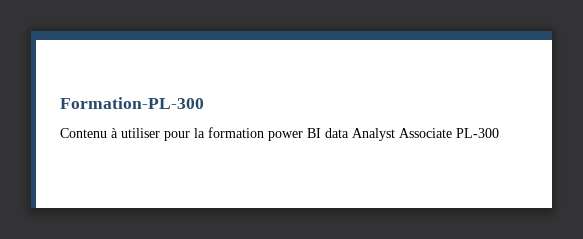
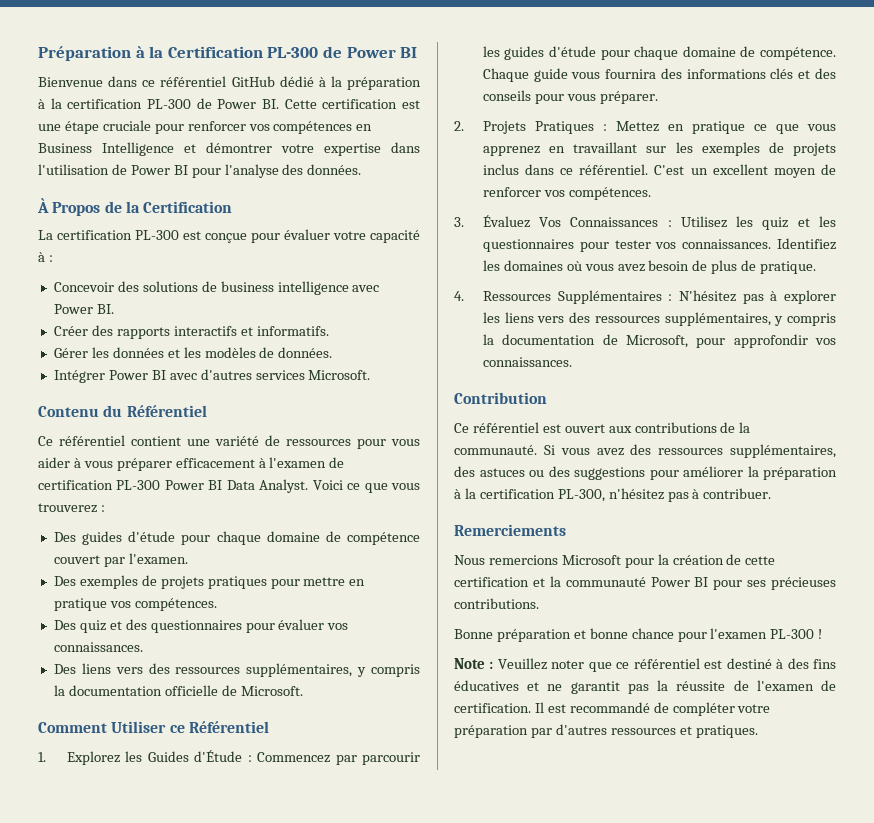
[60,97,204,109] [60,127,499,141] Formation-PL-300 // Contenu à utiliser pour la formation power BI data Analyst Associate PL-300 -> [38,46,418,61] [38,76,421,90] [38,98,420,109] [38,120,373,134] [38,142,420,156] [38,164,362,178] [37,198,233,216] [38,229,420,243] [38,252,53,262] [53,281,380,295] [53,304,114,314] [53,325,329,339] [53,347,333,358] [53,369,371,383] [38,405,207,417] [38,435,420,449] [38,457,345,471] [38,479,421,493] [38,503,105,513] [53,531,420,545] [53,553,188,567] [53,575,366,589] [53,598,217,611] [53,619,349,633] [53,642,143,652] [53,663,420,677] [53,685,303,696] [38,721,269,733] [38,750,420,765] [482,46,836,60] [482,68,836,82] [482,90,658,104] [454,121,836,134] [482,142,836,156] [482,164,836,178] [482,187,651,200] [454,215,836,230] [482,238,836,252] [482,260,817,274] [454,290,836,304] [482,312,836,326] [482,334,836,348] [482,357,572,367] [454,392,547,404] [454,422,751,433] [454,444,836,458] [454,466,837,480] [454,488,772,502] [454,524,566,536] [454,554,776,568] [454,576,836,590] [454,598,539,609] [454,628,823,642] [454,658,836,672] [454,680,836,694] [454,702,771,716] [454,724,758,738] Préparation à la Certification PL-300 de Power BI // Bienvenue dans ce référentiel GitHub dédié à la préparation à la certification PL-300 de Power BI. Cette certification est une étape cruciale pour renforcer vos compétences en Business Intelligence et démontrer votre expertise dans l'utilisation de Power BI pour l'analyse des données. // À Propos de la Certification // La certification PL-300 est conçue pour évaluer votre capacité à : // Concevoir des solutions de business intelligence avec Power BI. // Créer des rapports interactifs et informatifs. // Gérer les données et les modèles de données. // Intégrer Power BI avec d'autres services Microsoft. // Contenu du Référentiel // Ce référentiel contient une variété de ressources pour vous aider à vous préparer efficacement à l'examen de certification PL-300 Power BI Data Analyst. Voici ce que vous trouverez : // Des guides d'étude pour chaque domaine de compétence couvert par l'examen. // Des exemples de projets pratiques pour mettre en pratique vos compétences. // Des quiz et des questionnaires pour évaluer vos connaissances. // Des liens vers des ressources supplémentaires, y compris la documentation officielle de Microsoft. // Comment Utiliser ce Référentiel // 1. Explorez les Guides d'Étude : Commencez par parcourir les guides d'étude pour chaque domaine de compétence. Chaque guide vous fournira des informations clés et des conseils pour vous préparer. // 2. Projets Pratiques : Mettez en pratique ce que vous apprenez en travaillant sur les exemples de projets inclus dans ce référentiel. C'est un excellent moyen de renforcer vos compétences. // 3. Évaluez Vos Connaissances : Utilisez les quiz et les questionnaires pour tester vos connaissances. Identifiez les domaines où vous avez besoin de plus de pratique. // 4. Ressources Supplémentaires : N'hésitez pas à explorer les liens vers des ressources supplémentaires, y compris la documentation de Microsoft, pour approfondir vos connaissances. // Contribution // Ce référentiel est ouvert aux contributions de la communauté. Si vous avez des ressources supplémentaires, des astuces ou des suggestions pour améliorer la préparation à la certification PL-300, n'hésitez pas à contribuer. // Remerciements // Nous remercions Microsoft pour la création de cette certification et la communauté Power BI pour ses précieuses contributions. // Bonne préparation et bonne chance pour l'examen PL-300 ! // Note : Veuillez noter que ce référentiel est destiné à des fins éducatives et ne garantit pas la réussite de l'examen de certification. Il est recommandé de compléter votre préparation par d'autres ressources et pratiques.

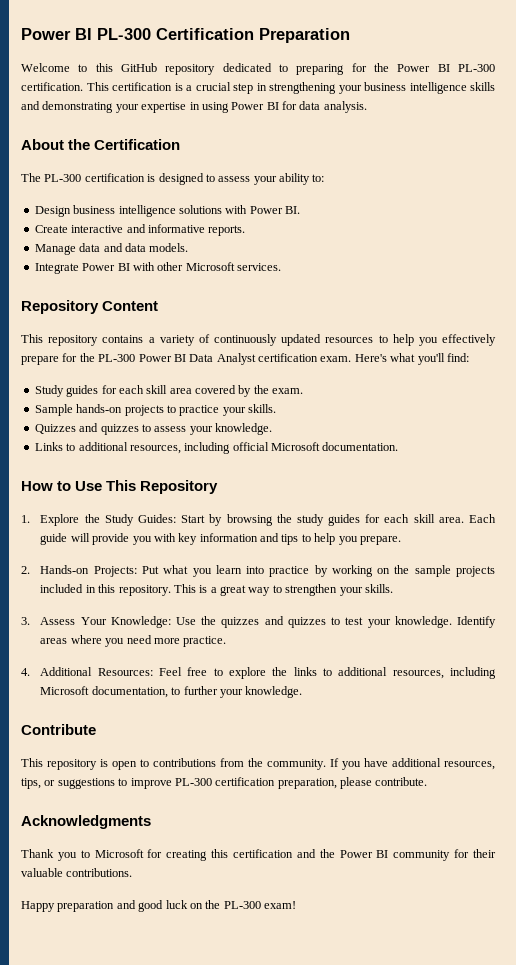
[38,46,418,61] [38,76,421,90] [38,98,420,109] [38,120,373,134] [38,142,420,156] [38,164,362,178] [37,198,233,216] [38,229,420,243] [38,252,53,262] [53,281,380,295] [53,304,114,314] [53,325,329,339] [53,347,333,358] [53,369,371,383] [38,405,207,417] [38,435,420,449] [38,457,345,471] [38,479,421,493] [38,503,105,513] [53,531,420,545] [53,553,188,567] [53,575,366,589] [53,598,217,611] [53,619,349,633] [53,642,143,652] [53,663,420,677] [53,685,303,696] [38,721,269,733] [38,750,420,765] [482,46,836,60] [482,68,836,82] [482,90,658,104] [454,121,836,134] [482,142,836,156] [482,164,836,178] [482,187,651,200] [454,215,836,230] [482,238,836,252] [482,260,817,274] [454,290,836,304] [482,312,836,326] [482,334,836,348] [482,357,572,367] [454,392,547,404] [454,422,751,433] [454,444,836,458] [454,466,837,480] [454,488,772,502] [454,524,566,536] [454,554,776,568] [454,576,836,590] [454,598,539,609] [454,628,823,642] [454,658,836,672] [454,680,836,694] [454,702,771,716] [454,724,758,738] Préparation à la Certification PL-300 de Power BI // Bienvenue dans ce référentiel GitHub dédié à la préparation à la certification PL-300 de Power BI. Cette certification est une étape cruciale pour renforcer vos compétences en Business Intelligence et démontrer votre expertise dans l'utilisation de Power BI pour l'analyse des données. // À Propos de la Certification // La certification PL-300 est conçue pour évaluer votre capacité à : // Concevoir des solutions de business intelligence avec Power BI. // Créer des rapports interactifs et informatifs. // Gérer les données et les modèles de données. // Intégrer Power BI avec d'autres services Microsoft. // Contenu du Référentiel // Ce référentiel contient une variété de ressources pour vous aider à vous préparer efficacement à l'examen de certification PL-300 Power BI Data Analyst. Voici ce que vous trouverez : // Des guides d'étude pour chaque domaine de compétence couvert par l'examen. // Des exemples de projets pratiques pour mettre en pratique vos compétences. // Des quiz et des questionnaires pour évaluer vos connaissances. // Des liens vers des ressources supplémentaires, y compris la documentation officielle de Microsoft. // Comment Utiliser ce Référentiel // 1. Explorez les Guides d'Étude : Commencez par parcourir les guides d'étude pour chaque domaine de compétence. Chaque guide vous fournira des informations clés et des conseils pour vous préparer. // 2. Projets Pratiques : Mettez en pratique ce que vous apprenez en travaillant sur les exemples de projets inclus dans ce référentiel. C'est un excellent moyen de renforcer vos compétences. // 3. Évaluez Vos Connaissances : Utilisez les quiz et les questionnaires pour tester vos connaissances. Identifiez les domaines où vous avez besoin de plus de pratique. // 4. Ressources Supplémentaires : N'hésitez pas à explorer les liens vers des ressources supplémentaires, y compris la documentation de Microsoft, pour approfondir vos connaissances. // Contribution // Ce référentiel est ouvert aux contributions de la communauté. Si vous avez des ressources supplémentaires, des astuces ou des suggestions pour améliorer la préparation à la certification PL-300, n'hésitez pas à contribuer. // Remerciements // Nous remercions Microsoft pour la création de cette certification et la communauté Power BI pour ses précieuses contributions. // Bonne préparation et bonne chance pour l'examen PL-300 ! // Note : Veuillez noter que ce référentiel est destiné à des fins éducatives et ne garantit pas la réussite de l'examen de certification. Il est recommandé de compléter votre préparation par d'autres ressources et pratiques. -> [21,28,350,43] [21,63,495,75] [21,82,495,94] [21,101,367,113] [21,139,181,150] [21,173,325,185] [34,205,300,217] [34,224,246,236] [34,243,189,255] [34,262,281,274] [21,300,159,314] [21,334,497,346] [21,353,469,365] [34,385,304,397] [34,404,276,416] [34,423,272,435] [34,442,399,454] [21,480,219,494] [21,514,497,526] [40,533,401,545] [21,565,495,577] [40,584,393,596] [21,616,496,628] [40,635,227,647] [21,667,497,679] [40,686,303,698] [21,724,96,735] [21,758,495,770] [21,777,428,789] [21,815,151,829] [21,849,496,861] [21,868,133,877] [21,900,296,912] Power BI PL-300 Certification Preparation // Welcome to this GitHub repository dedicated to preparing for the Power BI PL-300 certification. This certification is a crucial step in strengthening your business intelligence skills and demonstrating your expertise in using Power BI for data analysis. // About the Certification // The PL-300 certification is designed to assess your ability to: // Design business intelligence solutions with Power BI. // Create interactive and informative reports. // Manage data and data models. // Integrate Power BI with other Microsoft services. // Repository Content // This repository contains a variety of continuously updated resources to help you effectively prepare for the PL-300 Power BI Data Analyst certification exam. Here's what you'll find: // Study guides for each skill area covered by the exam. // Sample hands-on projects to practice your skills. // Quizzes and quizzes to assess your knowledge. // Links to additional resources, including official Microsoft documentation. // How to Use This Repository // 1. Explore the Study Guides: Start by browsing the study guides for each skill area. Each guide will provide you with key information and tips to help you prepare. // 2. Hands-on Projects: Put what you learn into practice by working on the sample projects included in this repository. This is a great way to strengthen your skills. // 3. Assess Your Knowledge: Use the quizzes and quizzes to test your knowledge. Identify areas where you need more practice. // 4. Additional Resources: Feel free to explore the links to additional resources, including Microsoft documentation, to further your knowledge. // Contribute // This repository is open to contributions from the community. If you have additional resources, tips, or suggestions to improve PL-300 certification preparation, please contribute. // Acknowledgments // Thank you to Microsoft for creating this certification and the Power BI community for their valuable contributions. // Happy preparation and good luck on the PL-300 exam!

